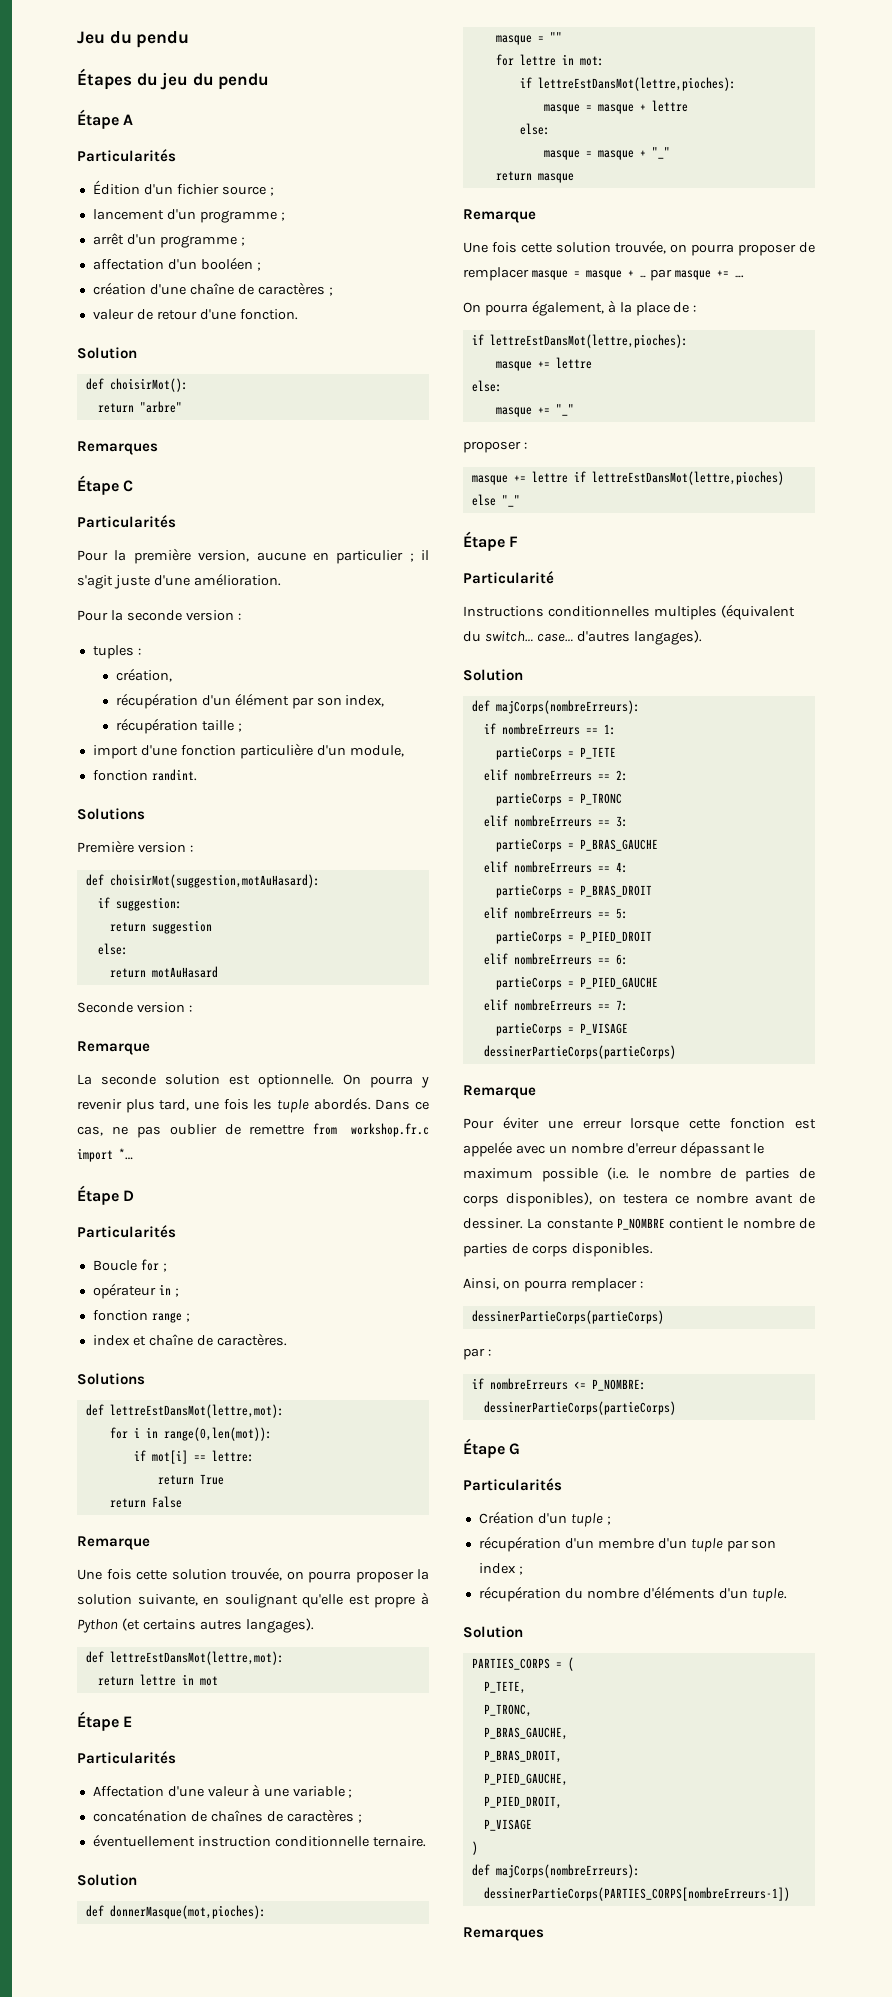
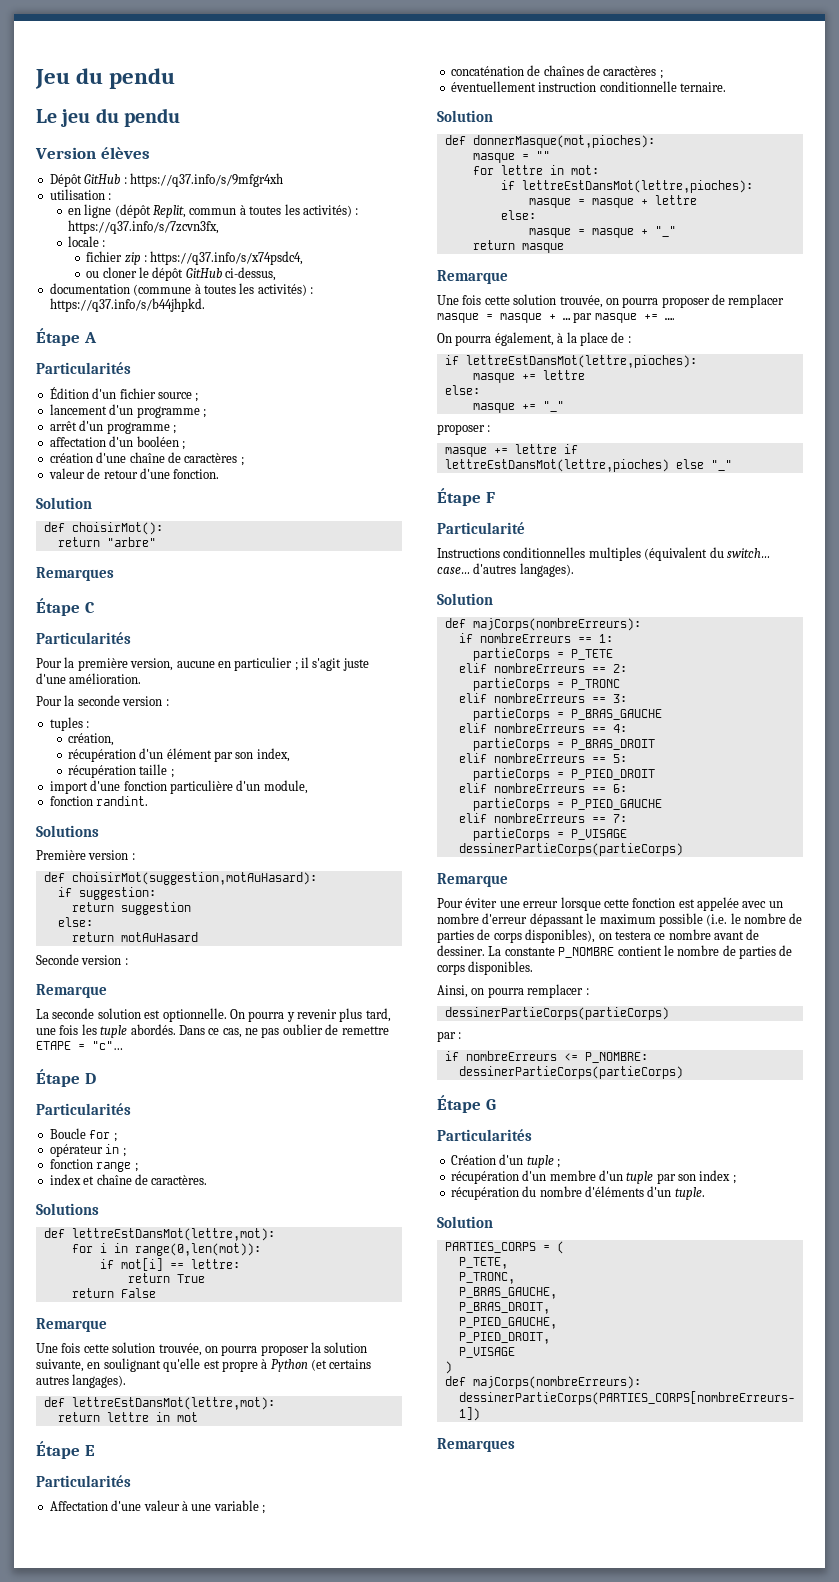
[77,68,158,90] Étapes du -> [36,109,57,123] Le
(270, 81) none -> [35,147,150,159] [49,173,283,187] [49,189,112,200] [67,204,359,218] [67,220,219,234] [67,236,106,247] [86,251,304,265] [86,267,277,281] [49,283,313,296] [49,298,205,312] // Version élèves // Dépôt GitHub : https://q37.info/s/9mfgr4xh // utilisation : // en ligne (dépôt Replit, commun à toutes les activités) : https://q37.info/s/7zcvn3fx, // locale : // fichier zip : https://q37.info/s/x74psdc4, // ou cloner le dépôt GitHub ci-dessus, // documentation (commune à toutes les activités) : https://q37.info/s/b44jhpkd.
[313,1123,429,1137] [77,1148,133,1162] from workshop.fr.c import *… -> [36,1041,123,1050] ETAPE = "c"…

